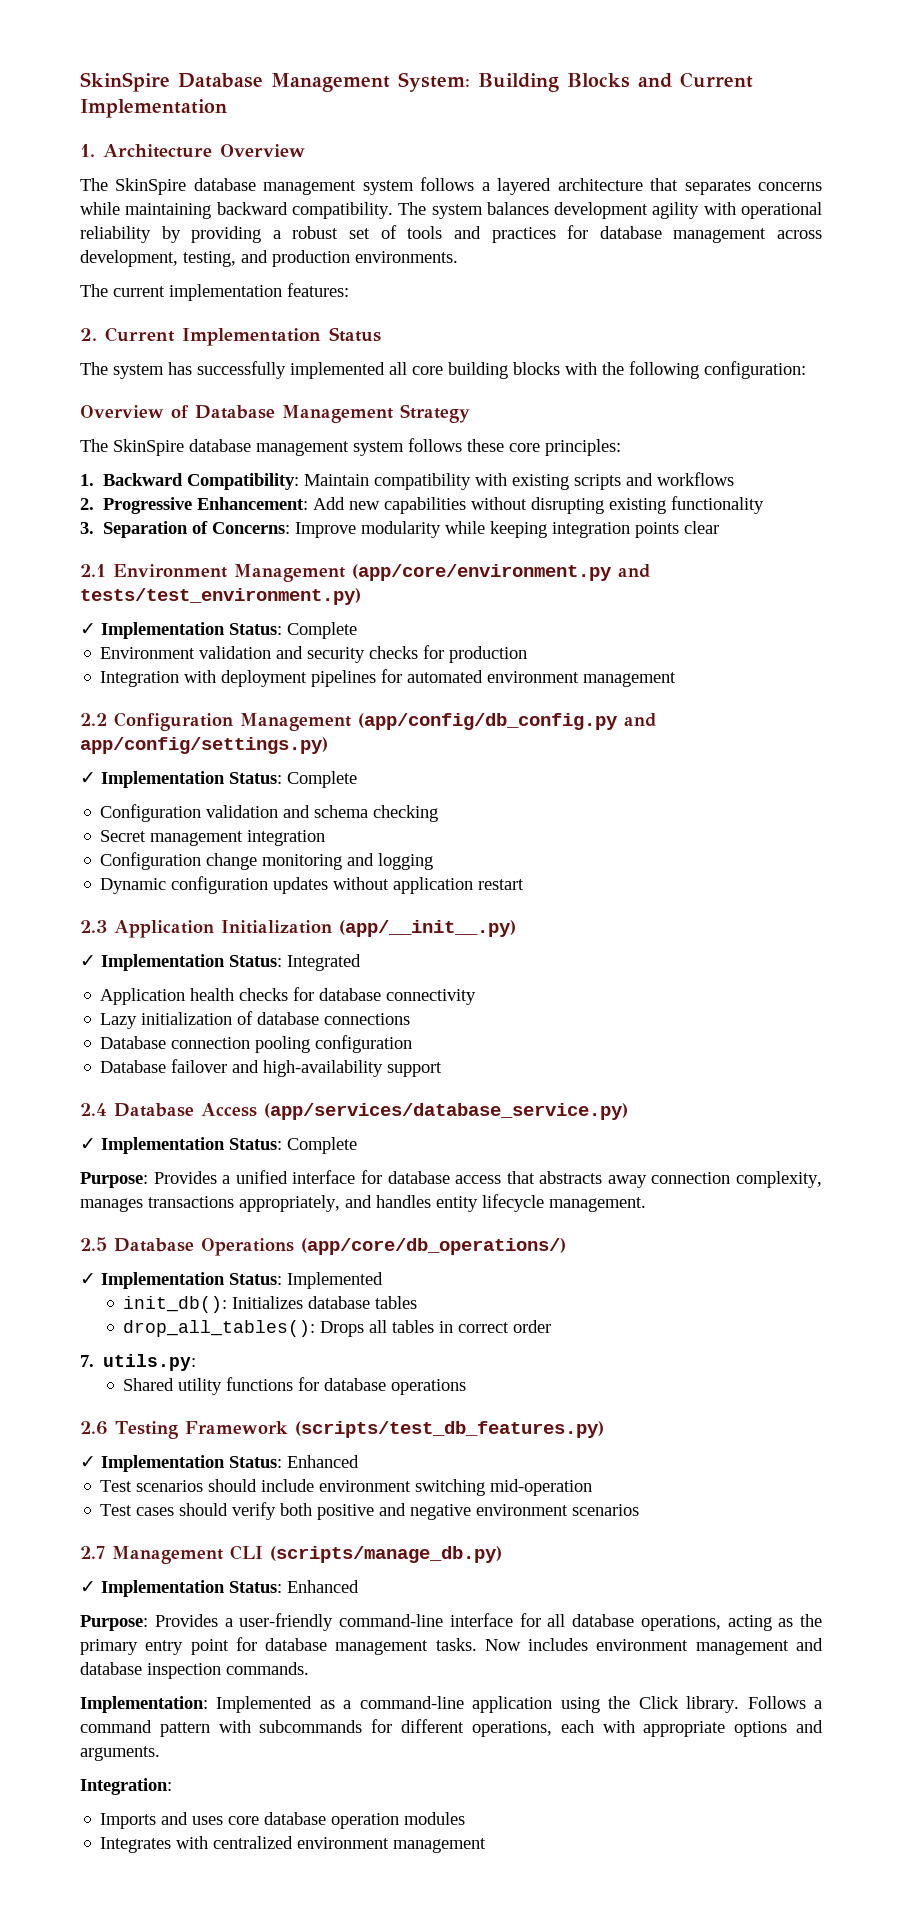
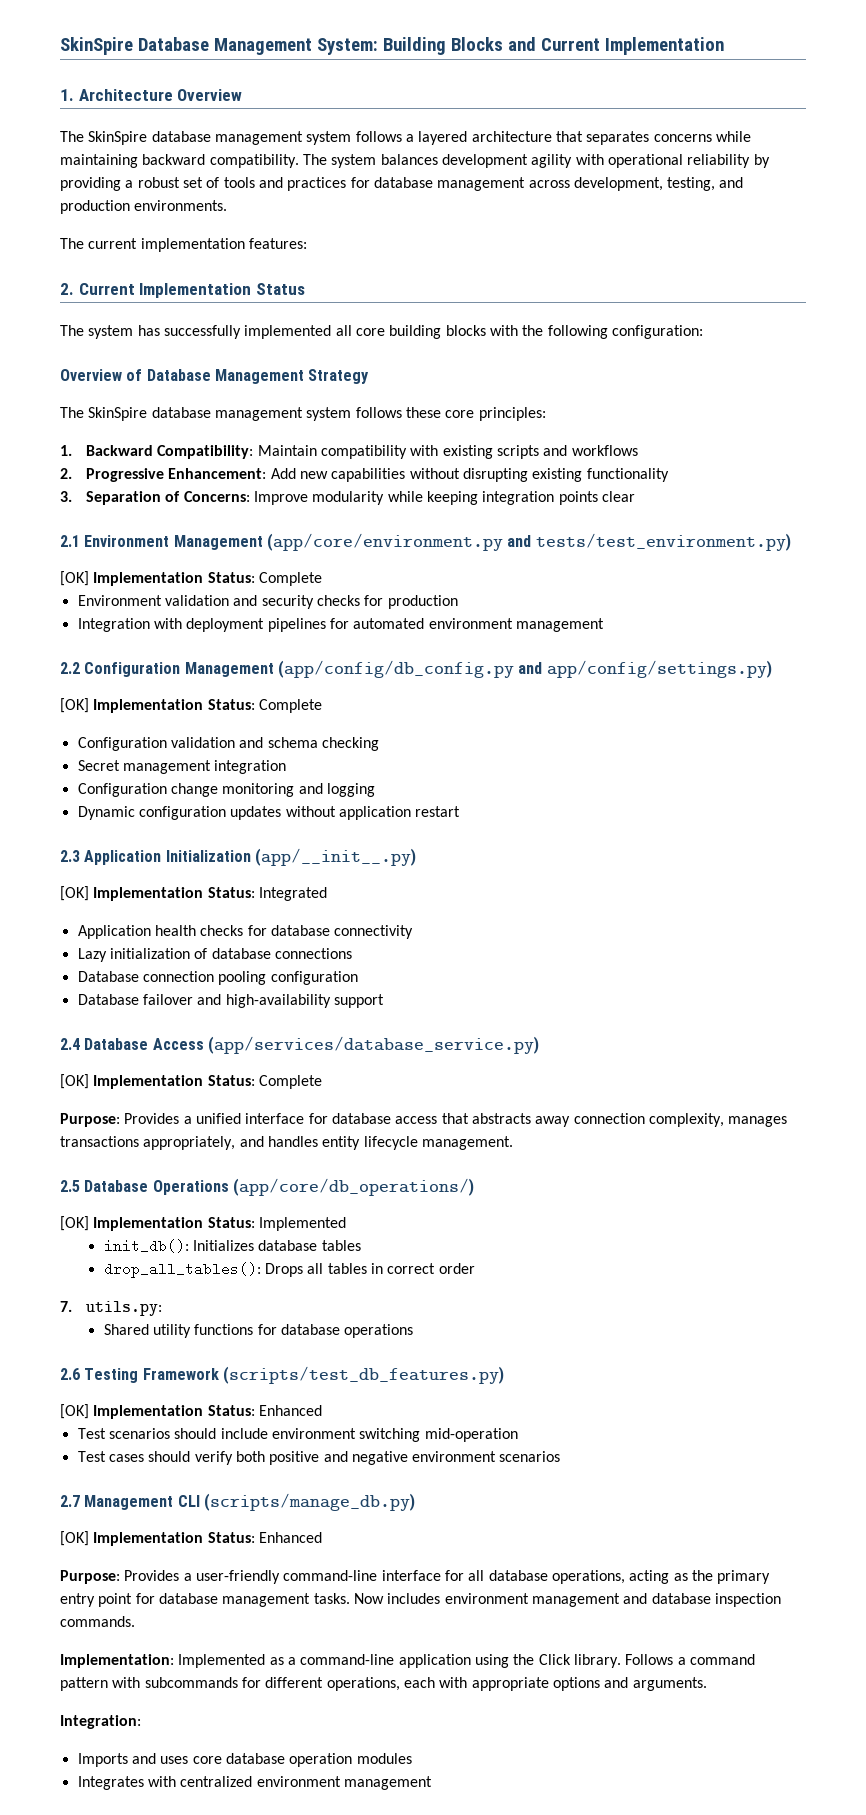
[80,623,96,635] ✓ -> [60,571,89,586] [OK]
[80,772,96,784] ✓ -> [60,698,89,713] [OK]
[80,955,96,967] ✓ -> [60,886,89,901] [OK]
[80,1138,96,1150] ✓ -> [60,1074,89,1089] [OK]
[80,1273,96,1285] ✓ -> [60,1216,89,1231] [OK]
[80,1456,96,1468] ✓ -> [60,1404,89,1419] [OK]
[80,1581,96,1593] ✓ -> [60,1531,89,1546] [OK]

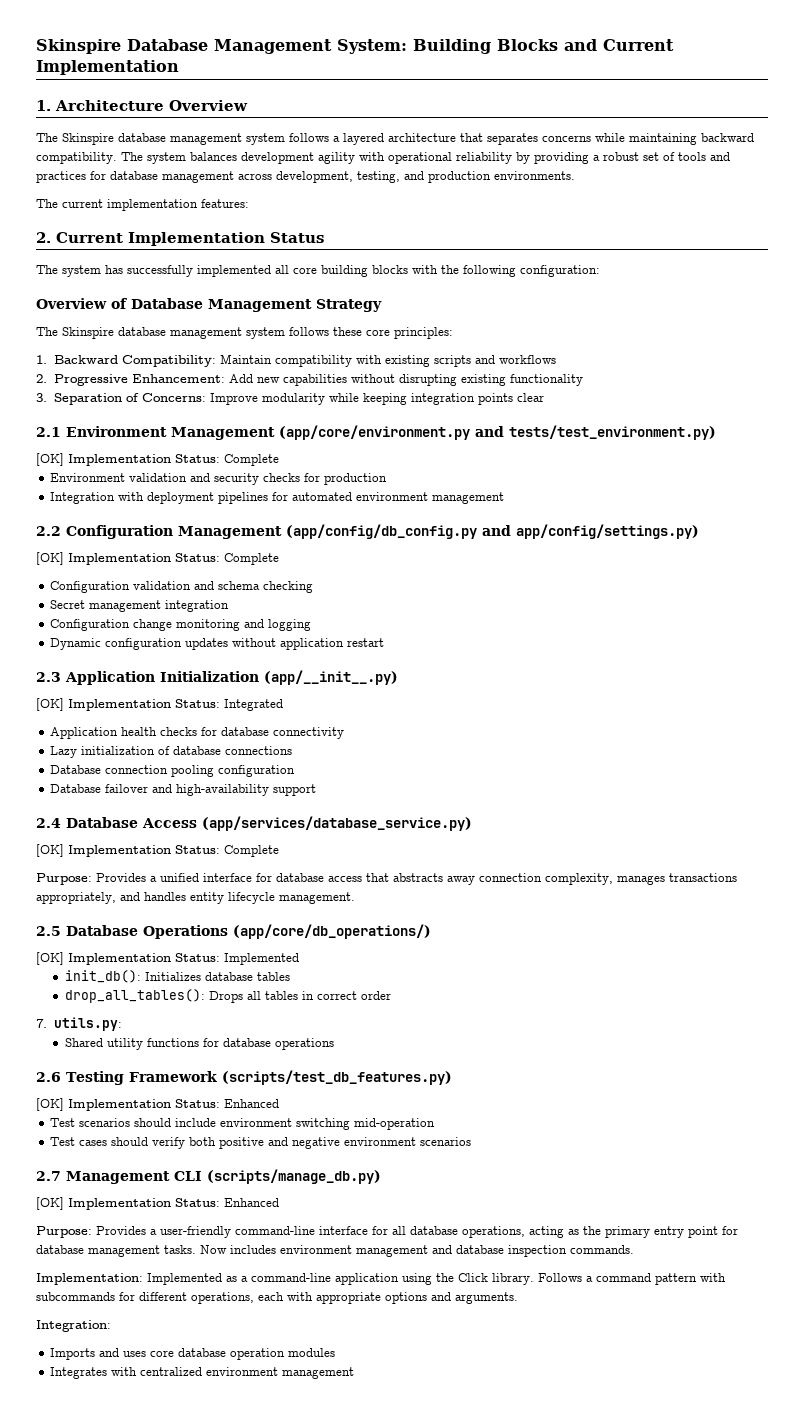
[60,37,133,55] SkinSpire -> [36,39,121,54] Skinspire
[88,131,148,145] SkinSpire -> [62,133,114,145] Skinspire
[88,407,148,421] SkinSpire -> [62,327,114,339] Skinspire

